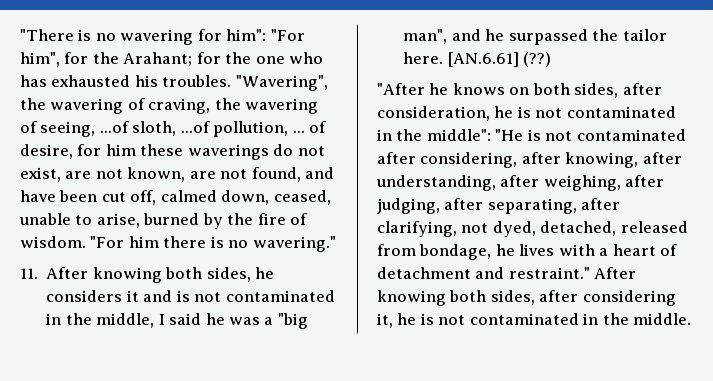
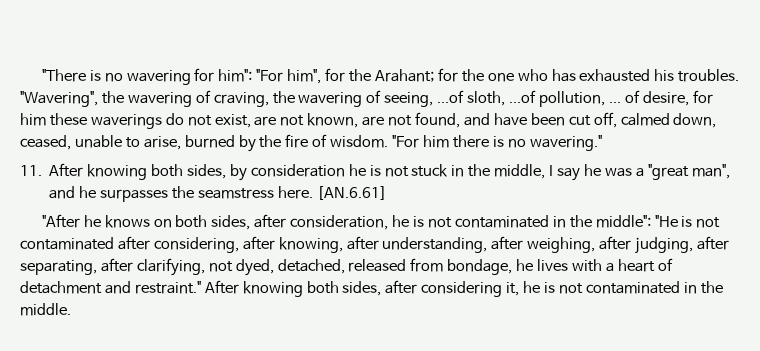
[255,267,275,279] [46,290,335,302] he considers it and is not contaminated -> [229,164,449,181] by consideration he is not stuck
[169,313,202,325] said -> [557,168,581,181] say
[277,313,308,329] "big -> [647,164,689,180] "great
[508,29,667,45] surpassed the tailor -> [100,186,274,202] surpasses the seamstress
[523,52,552,67] (??) -> (387, 193) none

